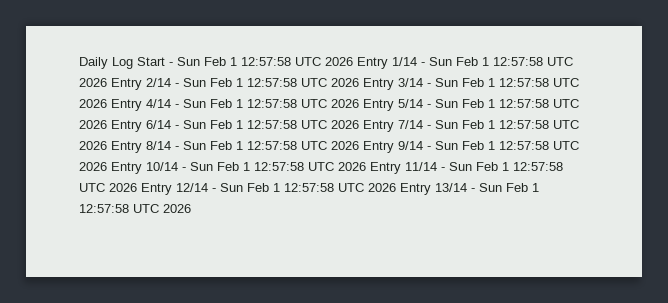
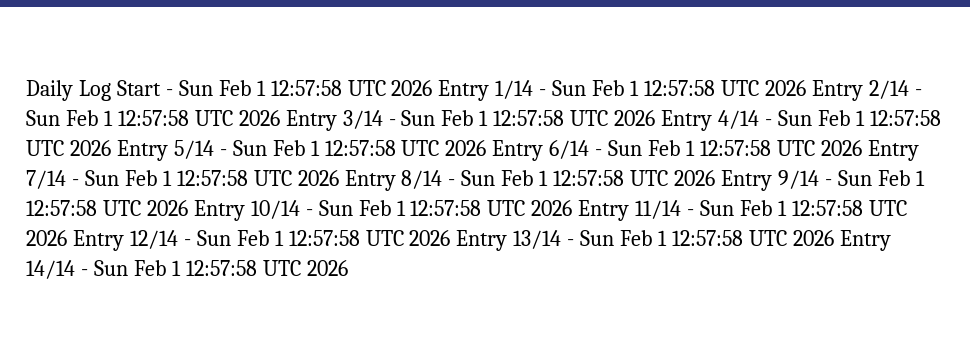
(191, 208) none -> [839,230,891,251] [26,260,348,279] Entry 14/14 - Sun Feb 1 12:57:58 UTC 2026

